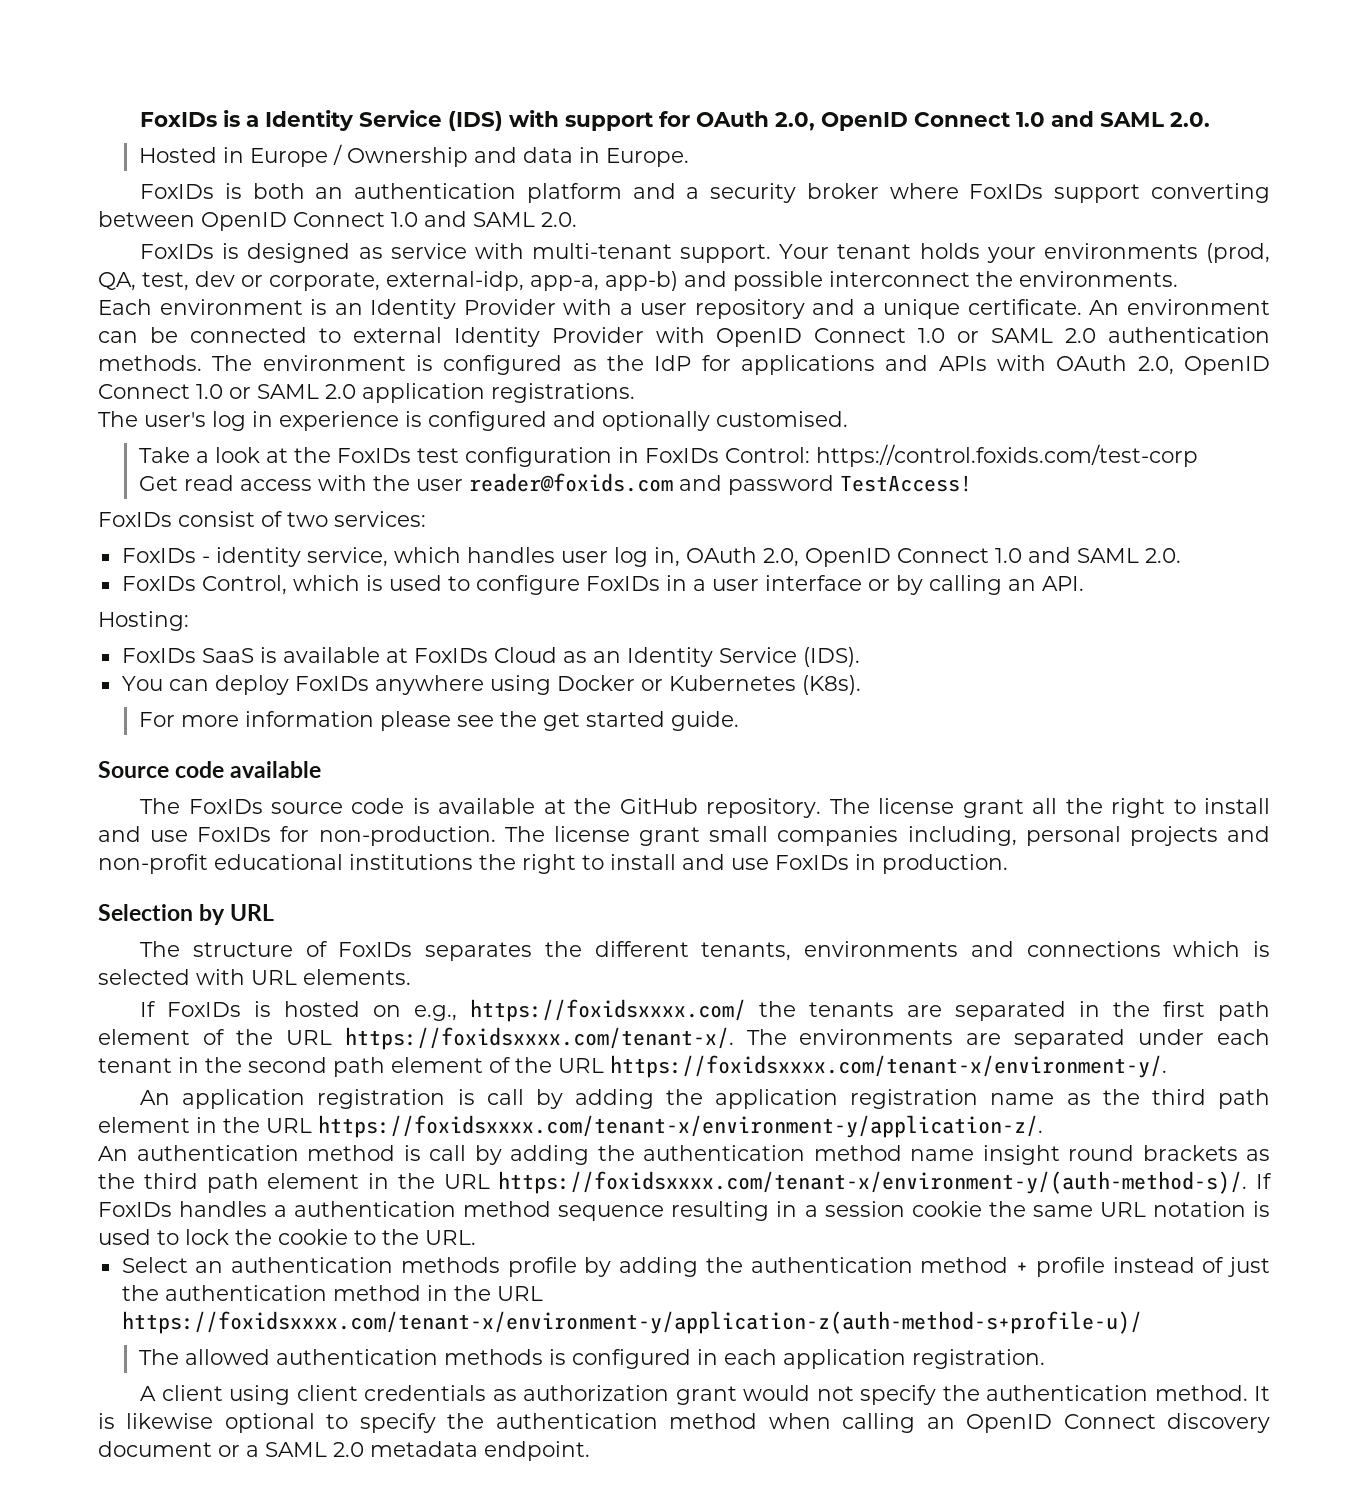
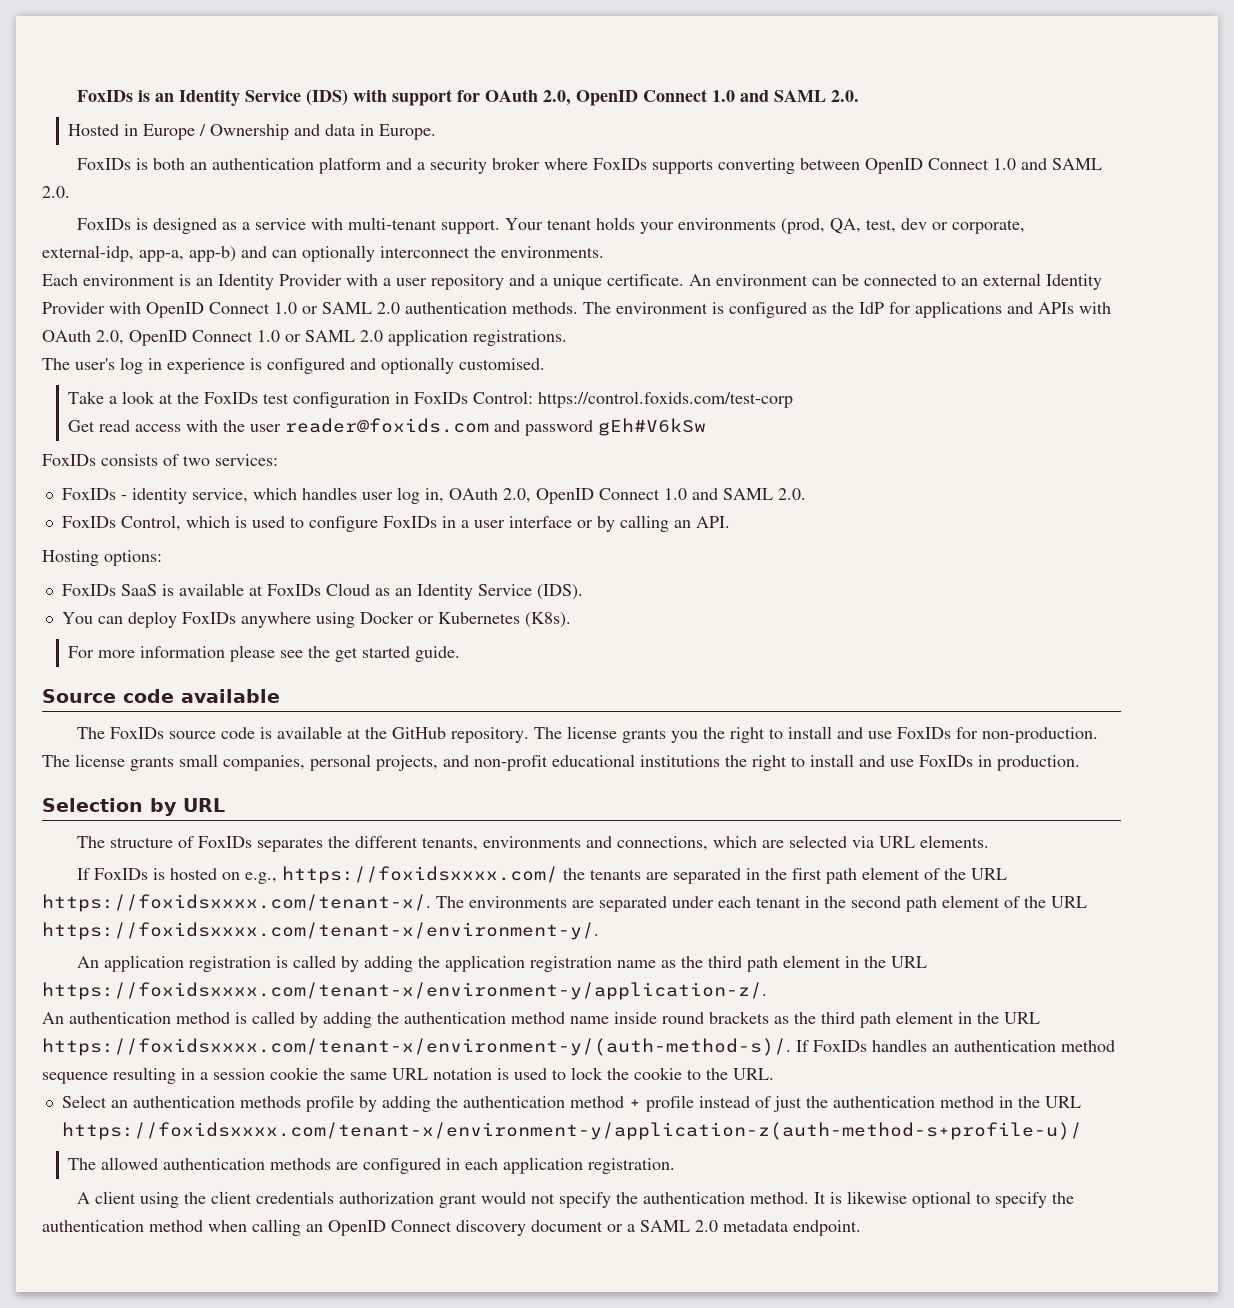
[140,110,260,127] FoxIDs is a -> [76,90,174,102] FoxIDs is an
[1054,184,1141,203] support -> [651,159,713,174] supports
(383, 253) none -> [241,222,250,230] a
[733,271,823,291] possible -> [272,245,375,262] can optionally
(341, 335) none -> [961,278,978,286] an
[840,475,973,492] [98,511,255,527] TestAccess! // FoxIDs consist -> [598,418,707,436] [42,454,158,466] gEh#V6kSw // FoxIDs consists
[98,611,189,631] Hosting: -> [42,550,162,566] Hosting options:
[962,798,1058,818] grant all -> [621,728,698,743] grants you
[639,826,1218,846] grant small companies including, personal projects -> [130,754,438,771] grants small companies, personal projects,
[1026,941,1270,957] [98,969,245,985] connections which is selected with -> [616,835,874,851] connections, which are selected via
[486,1089,524,1105] call -> [292,955,336,968] called
[429,1145,466,1161] call -> [252,1011,295,1024] called
[982,1145,1060,1165] insight -> [614,1012,657,1024] inside
[274,1205,288,1217] a -> [932,1044,949,1052] an
[549,1349,567,1365] is -> [336,1162,359,1170] are
(291, 1395) none -> [183,1192,206,1204] the
[492,1389,517,1401] as -> (334, 1197) none

